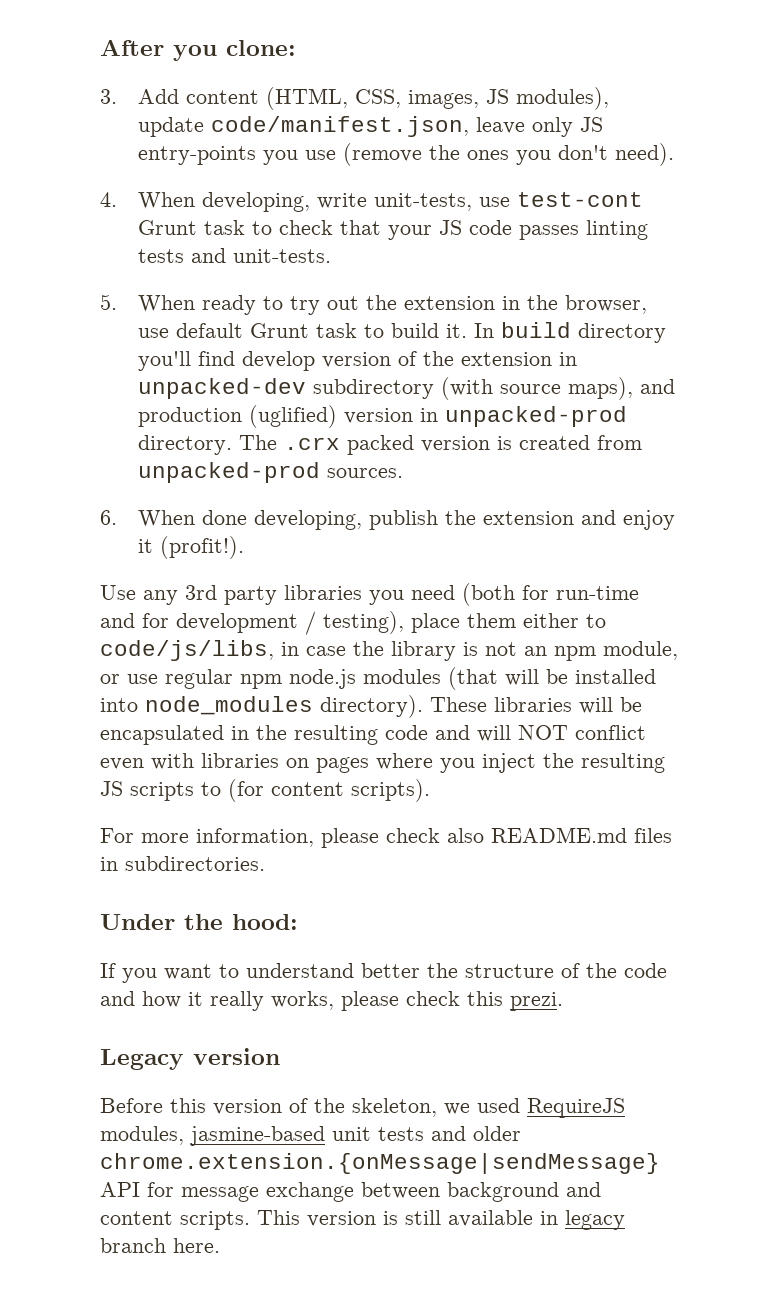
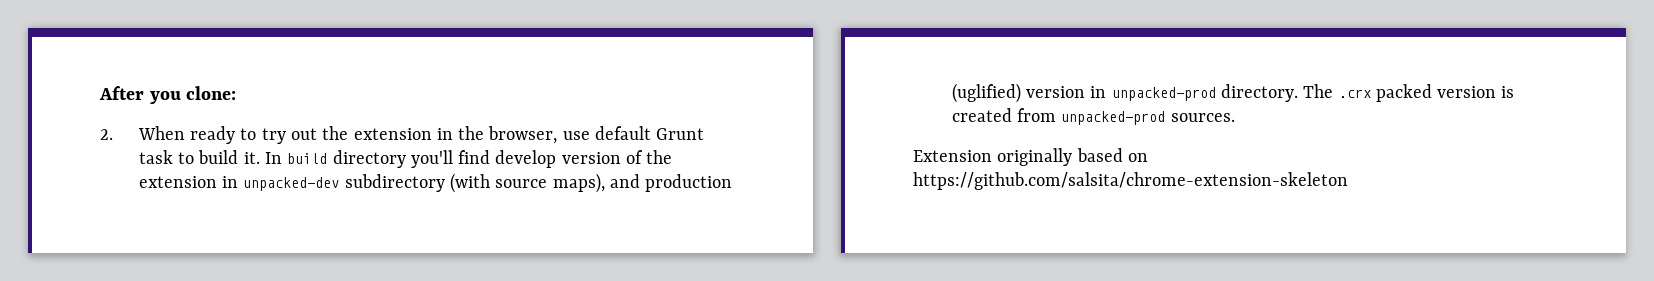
[100,87,610,110] [138,116,604,137] [138,143,675,166] [100,192,644,212] [138,220,649,240] [138,248,332,263] [100,294,117,310] 3. Add content (HTML, CSS, images, JS modules), update code/manifest.json, leave only JS entry-points you use (remove the ones you don't need). // 4. When developing, write unit-tests, use test-cont Grunt task to check that your JS code passes linting tests and unit-tests. // 5. -> [100,129,113,140] 2.
[100,510,676,530] [138,536,245,559] [100,583,639,606] [100,611,606,635] [100,640,678,661] [100,667,656,690] [100,695,642,718] [100,725,646,745] [100,753,665,773] [100,779,430,802] [100,827,672,848] [100,856,265,871] [100,914,298,930] [100,963,667,983] [100,991,563,1011] [100,1048,280,1070] [100,1098,625,1118] [100,1126,521,1146] [100,1153,660,1174] [100,1182,601,1202] [100,1210,625,1230] [100,1238,220,1253] 6. When done developing, publish the extension and enjoy it (profit!). // Use any 3rd party libraries you need (both for run-time and for development / testing), place them either to code/js/libs, in case the library is not an npm module, or use regular npm node.js modules (that will be installed into node_modules directory). These libraries will be encapsulated in the resulting code and will NOT conflict even with libraries on pages where you inject the resulting JS scripts to (for content scripts). // For more information, please check also README.md files in subdirectories. // Under the hood: // If you want to understand better the structure of the code and how it really works, please check this prezi. // Legacy version // Before this version of the skeleton, we used RequireJS modules, jasmine-based unit tests and older chrome.extension.{onMessage|sendMessage} API for message exchange between background and content scripts. This version is still available in legacy branch here. -> [913,148,1148,166] [913,172,1348,190] Extension originally based on https://github.com/salsita/chrome-extension-skeleton

